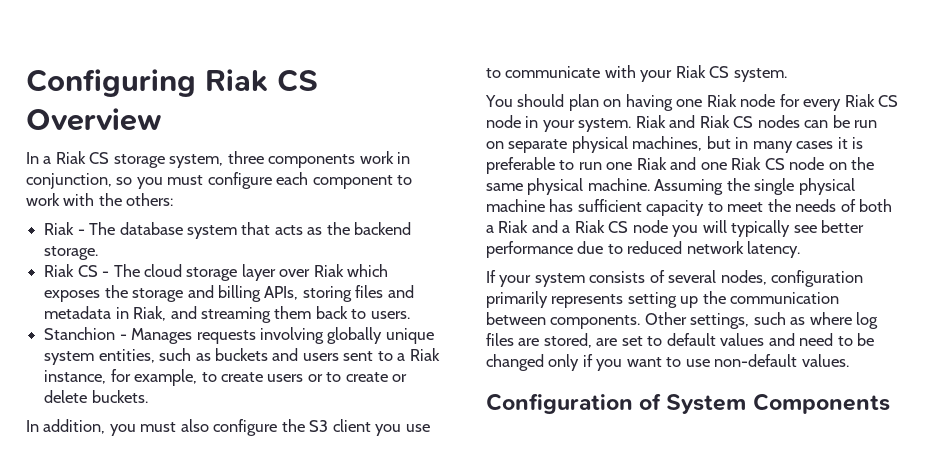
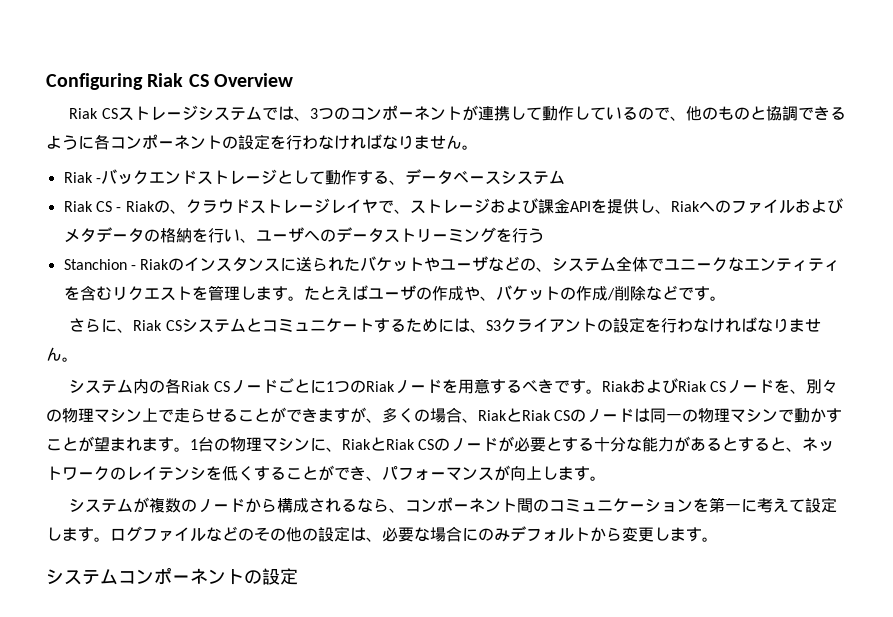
[26,151,411,168] [26,172,413,189] [26,193,174,206] [44,222,412,239] [44,246,99,260] [44,264,389,281] [44,285,414,302] [44,306,410,323] [44,327,434,344] [44,348,440,365] [44,369,408,386] [44,390,148,403] [26,419,430,436] [486,65,787,82] [485,94,898,111] [486,115,878,132] [486,136,864,153] [486,157,875,174] [486,178,855,195] [486,199,893,216] [486,220,865,237] [486,241,801,258] [486,270,864,287] [486,291,840,308] [486,312,879,329] [486,333,875,348] [486,354,849,371] [486,393,890,414] In a Riak CS storage system, three components work in conjunction, so you must configure each component to work with the others: // Riak - The database system that acts as the backend storage. // Riak CS - The cloud storage layer over Riak which exposes the storage and billing APIs, storing files and metadata in Riak, and streaming them back to users. // Stanchion - Manages requests involving globally unique system entities, such as buckets and users sent to a Riak instance, for example, to create users or to create or delete buckets. // In addition, you must also configure the S3 client you use to communicate with your Riak CS system. // You should plan on having one Riak node for every Riak CS node in your system. Riak and Riak CS nodes can be run on separate physical machines, but in many cases it is preferable to run one Riak and one Riak CS node on the same physical machine. Assuming the single physical machine has sufficient capacity to meet the needs of both a Riak and a Riak CS node you will typically see better performance due to reduced network latency. // If your system consists of several nodes, configuration primarily represents setting up the communication between components. Other settings, such as where log files are stored, are set to default values and need to be changed only if you want to use non-default values. // Configuration of System Components -> [69,105,846,121] [46,134,478,150] [63,169,565,185] [63,198,843,214] [63,227,544,243] [63,256,841,272] [63,285,726,301] [69,317,821,333] [46,347,78,362] [69,378,838,394] [46,407,843,423] [46,436,835,452] [46,465,606,481] [69,497,838,513] [46,526,718,542] [46,567,298,585] Riak CSストレージシステムでは、3つのコンポーネントが連携して動作しているので、他のものと協調できるように各コンポーネントの設定を行わなければなりません。 // Riak -バックエンドストレージとして動作する、データベースシステム // Riak CS - Riakの、クラウドストレージレイヤで、ストレージおよび課金APIを提供し、Riakへのファイルおよびメタデータの格納を行い、ユーザへのデータストリーミングを行う // Stanchion - Riakのインスタンスに送られたバケットやユーザなどの、システム全体でユニークなエンティティを含むリクエストを管理します。たとえばユーザの作成や、バケットの作成/削除などです。 // さらに、Riak CSシステムとコミュニケートするためには、S3クライアントの設定を行わなければなりません。 // システム内の各Riak CSノードごとに1つのRiakノードを用意するべきです。RiakおよびRiak CSノードを、別々の物理マシン上で走らせることができますが、多くの場合、RiakとRiak CSのノードは同一の物理マシンで動かすことが望まれます。1台の物理マシンに、RiakとRiak CSのノードが必要とする十分な能力があるとすると、ネットワークのレイテンシを低くすることができ、パフォーマンスが向上します。 // システムが複数のノードから構成されるなら、コンポーネント間のコミュニケーションを第一に考えて設定します。ログファイルなどのその他の設定は、必要な場合にのみデフォルトから変更します。 // システムコンポーネントの設定

